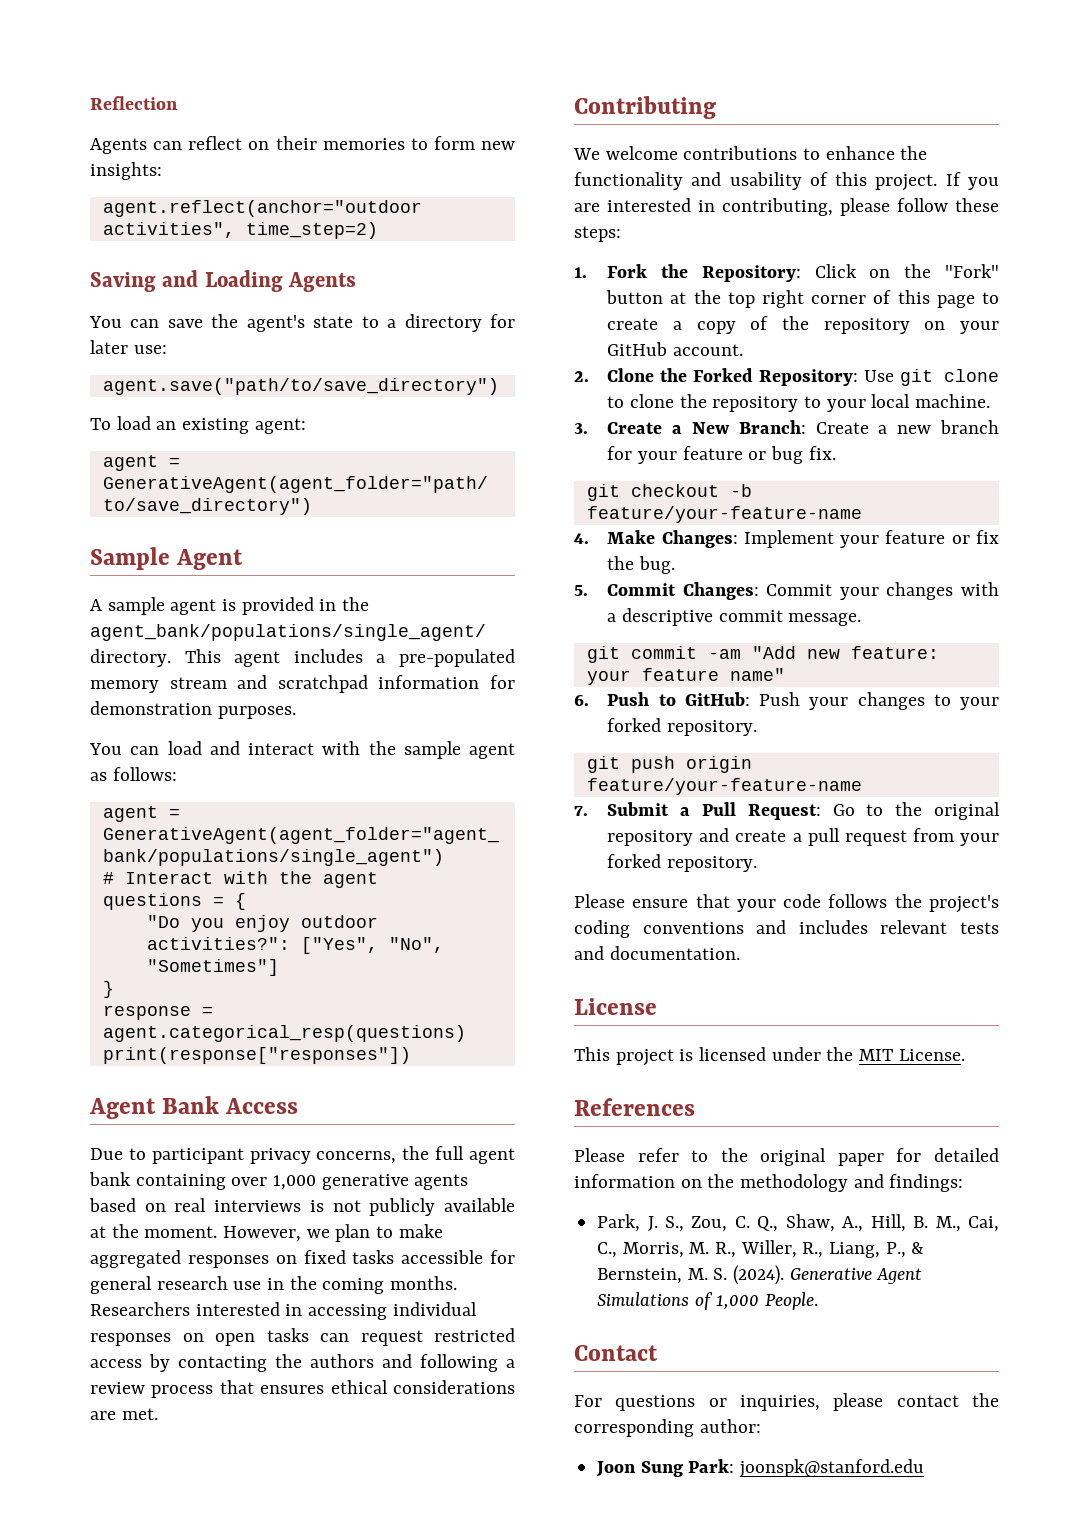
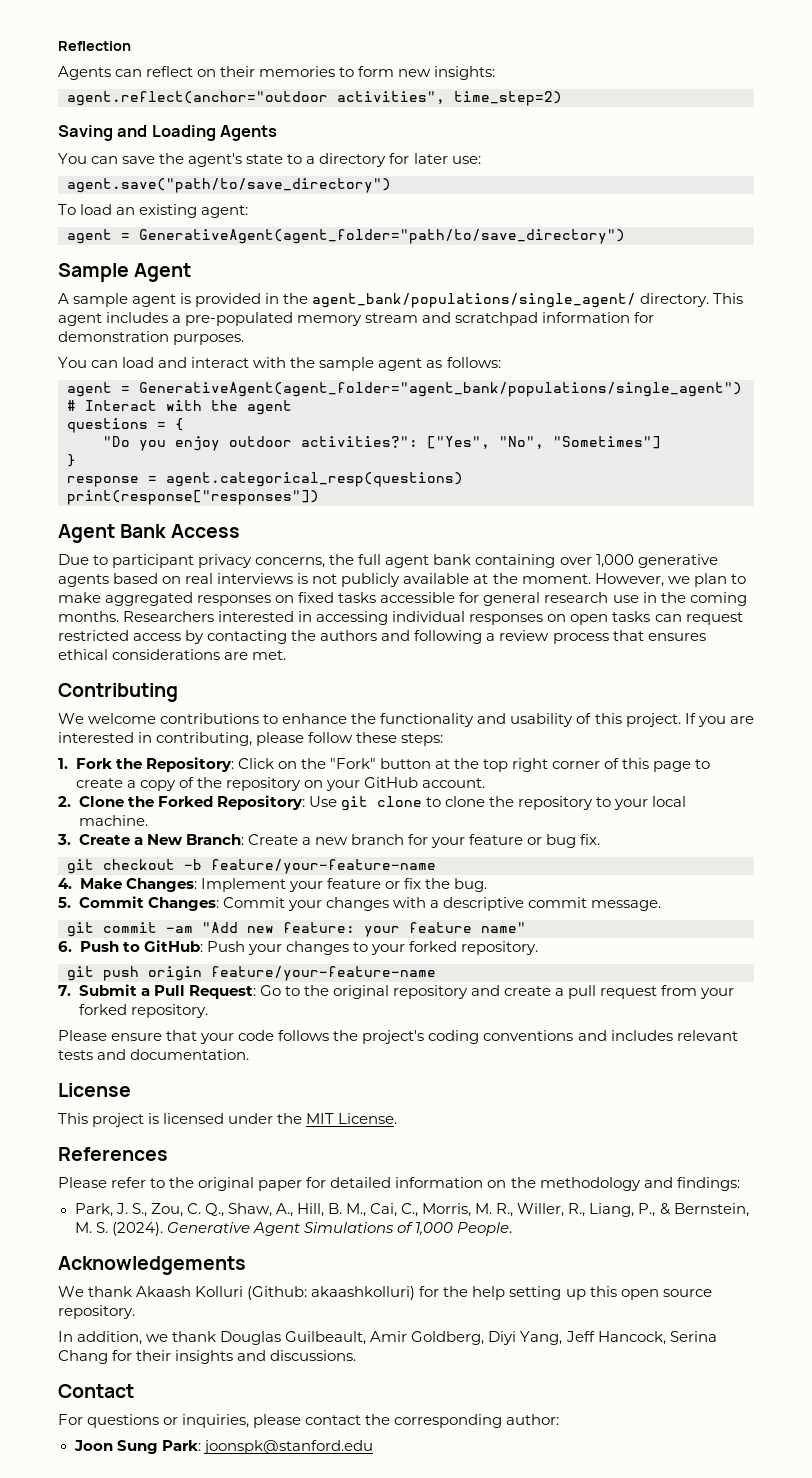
(819, 1301) none -> [58,1256,246,1275] [58,1286,712,1300] [58,1305,135,1319] [58,1331,717,1345] [58,1350,357,1364] // Acknowledgements // We thank Akaash Kolluri (Github: akaashkolluri) for the help setting up this open source repository. // In addition, we thank Douglas Guilbeault, Amir Goldberg, Diyi Yang, Jeff Hancock, Serina Chang for their insights and discussions.

